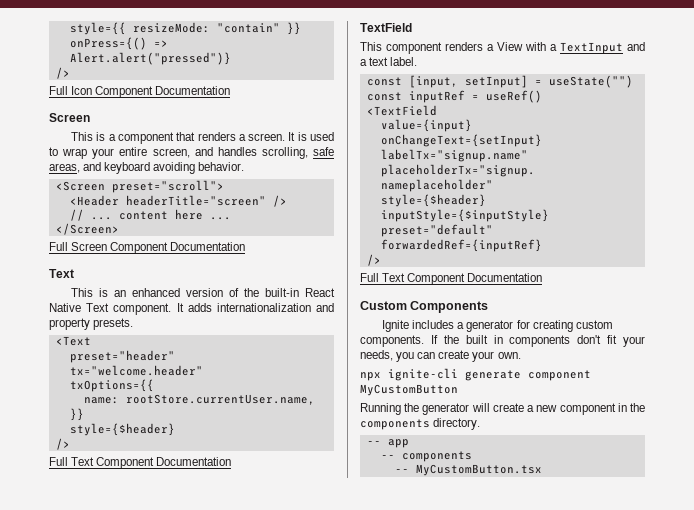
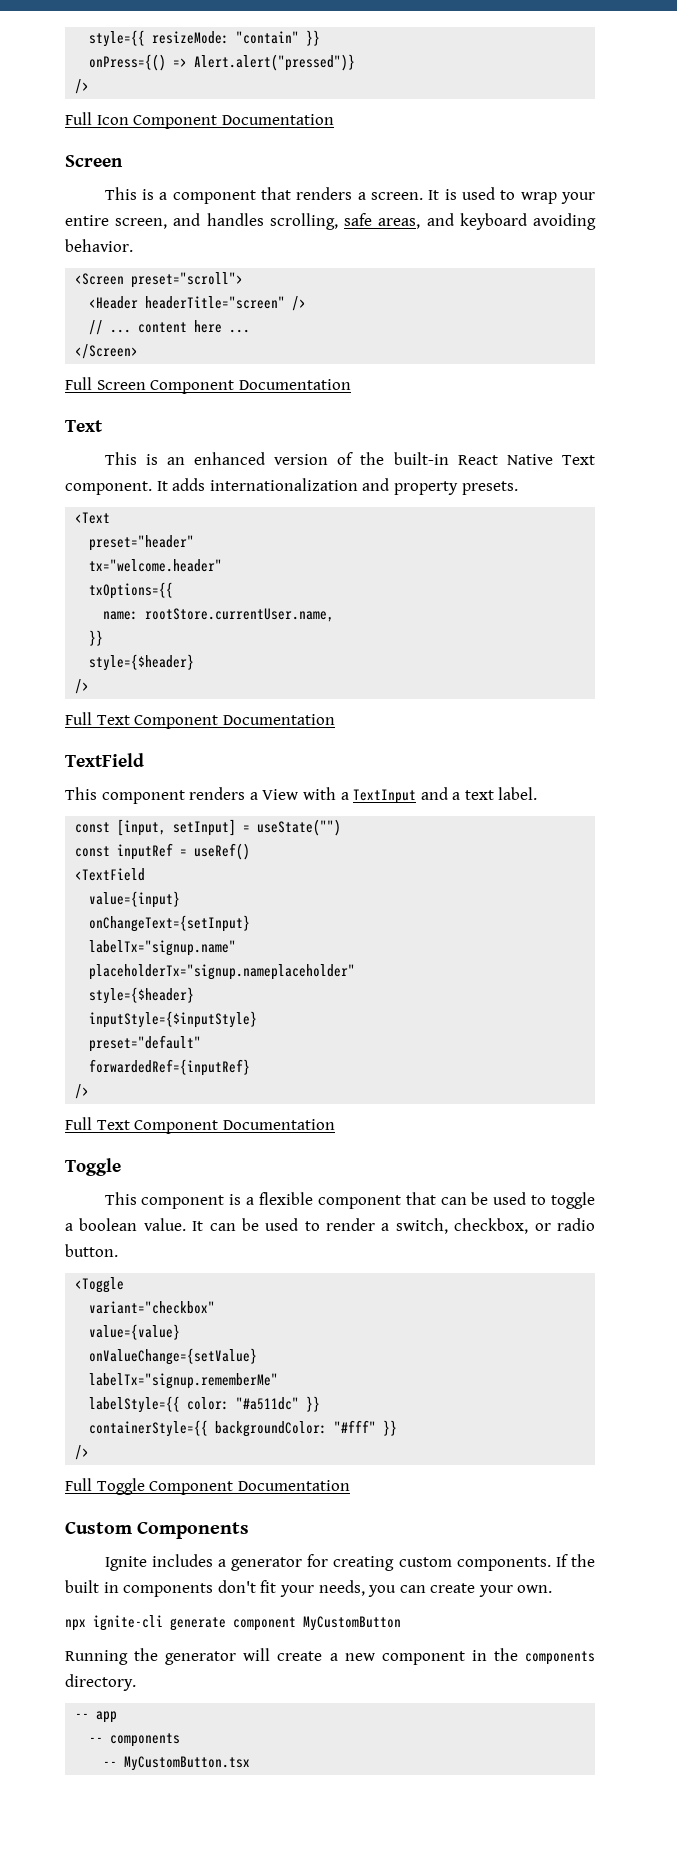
(543, 277) none -> [65,1158,121,1176] [104,1192,596,1209] [65,1218,595,1234] [65,1244,118,1257] [75,1277,125,1293] [89,1301,216,1314] [89,1324,181,1340] [89,1348,258,1365] [89,1373,279,1389] [89,1396,321,1413] [89,1420,398,1437] [75,1445,90,1460] [65,1478,350,1495] // Toggle // This component is a flexible component that can be used to toggle a boolean value. It can be used to render a switch, checkbox, or radio button. // <Toggle // variant="checkbox" // value={value} // onValueChange={setValue} // labelTx="signup.rememberMe" // labelStyle={{ color: "#a511dc" }} // containerStyle={{ backgroundColor: "#fff" }} // /> // Full Toggle Component Documentation

